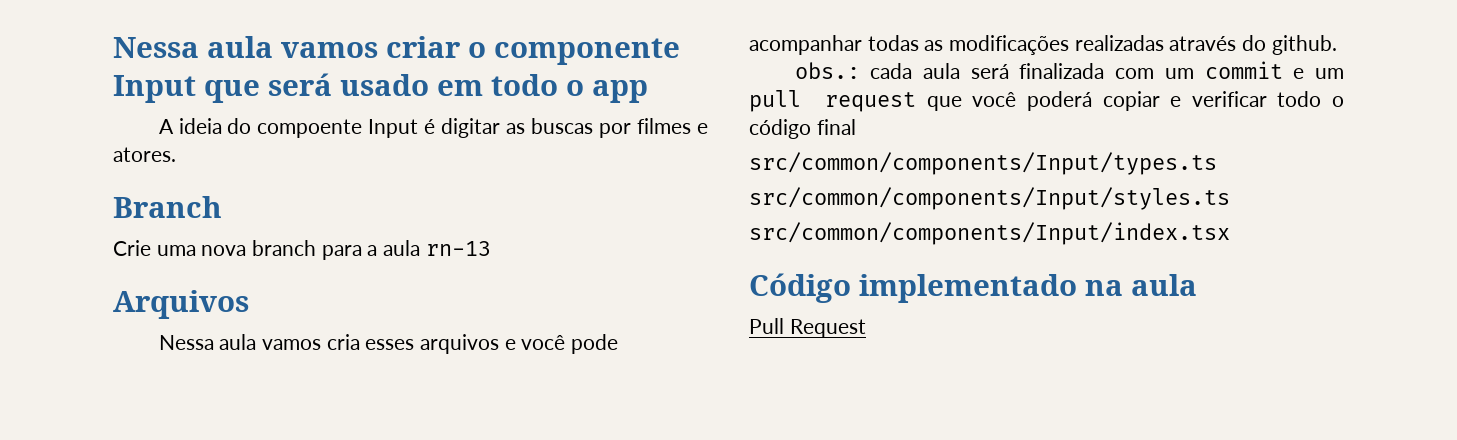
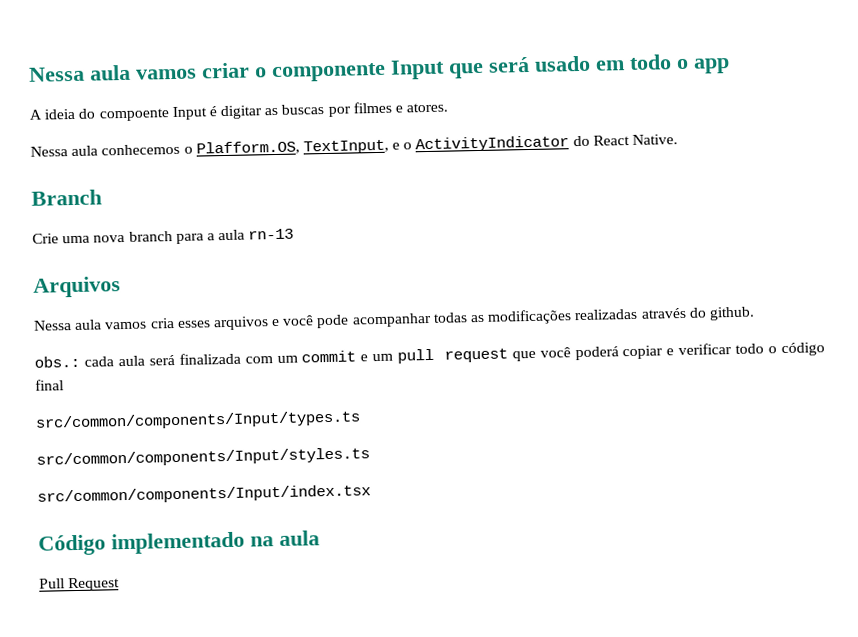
(176, 154) none -> [30,134,679,157] // Nessa aula conhecemos o Plafform.OS, TextInput, e o ActivityIndicator do React Native.

